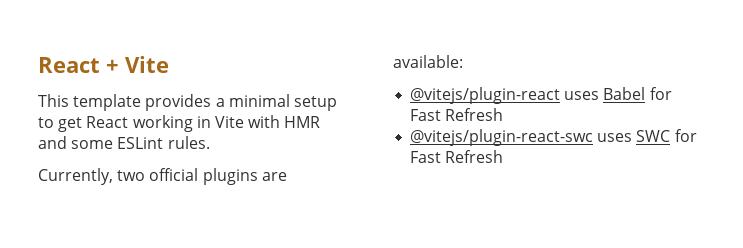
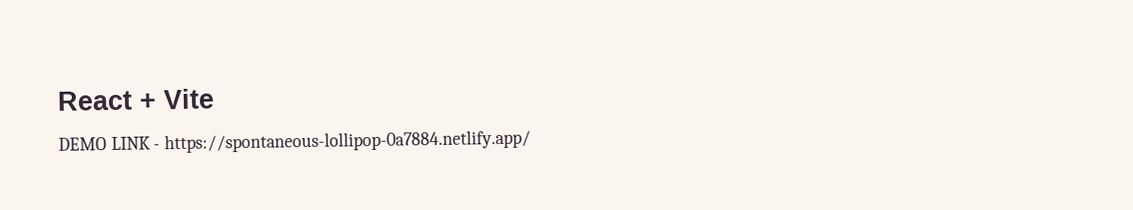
[38,94,337,111] [38,115,321,132] [38,136,210,149] [38,168,287,185] [393,55,463,68] [410,87,672,104] [410,108,504,121] [410,129,697,146] [410,150,504,163] This template provides a minimal setup to get React working in Vite with HMR and some ESLint rules. // Currently, two official plugins are available: // @vitejs/plugin-react uses Babel for Fast Refresh // @vitejs/plugin-react-swc uses SWC for Fast Refresh -> [58,129,532,154] DEMO LINK - https://spontaneous-lollipop-0a7884.netlify.app/

